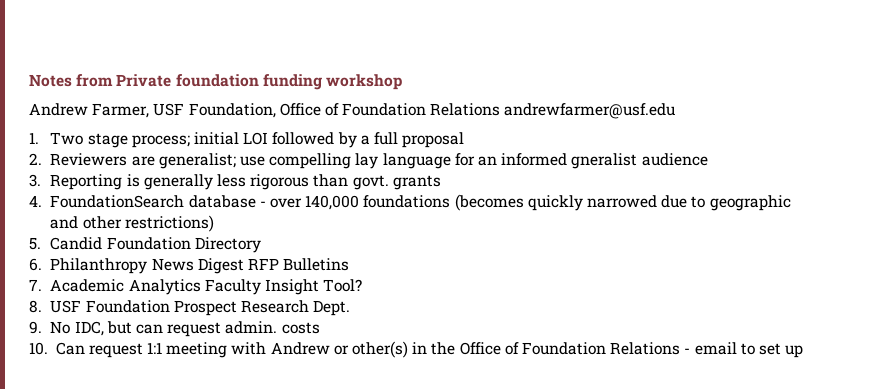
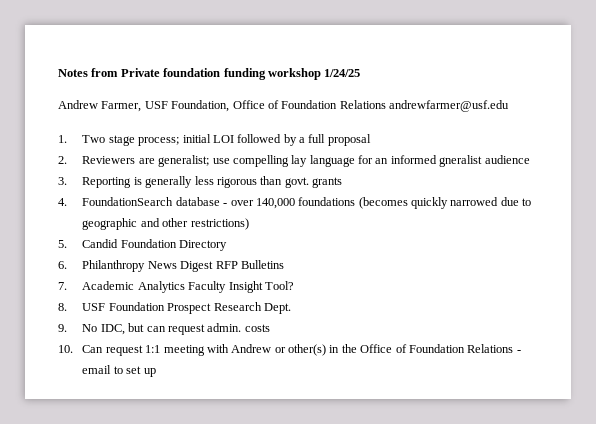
(402, 82) none -> [324,69,361,77] 1/24/25

